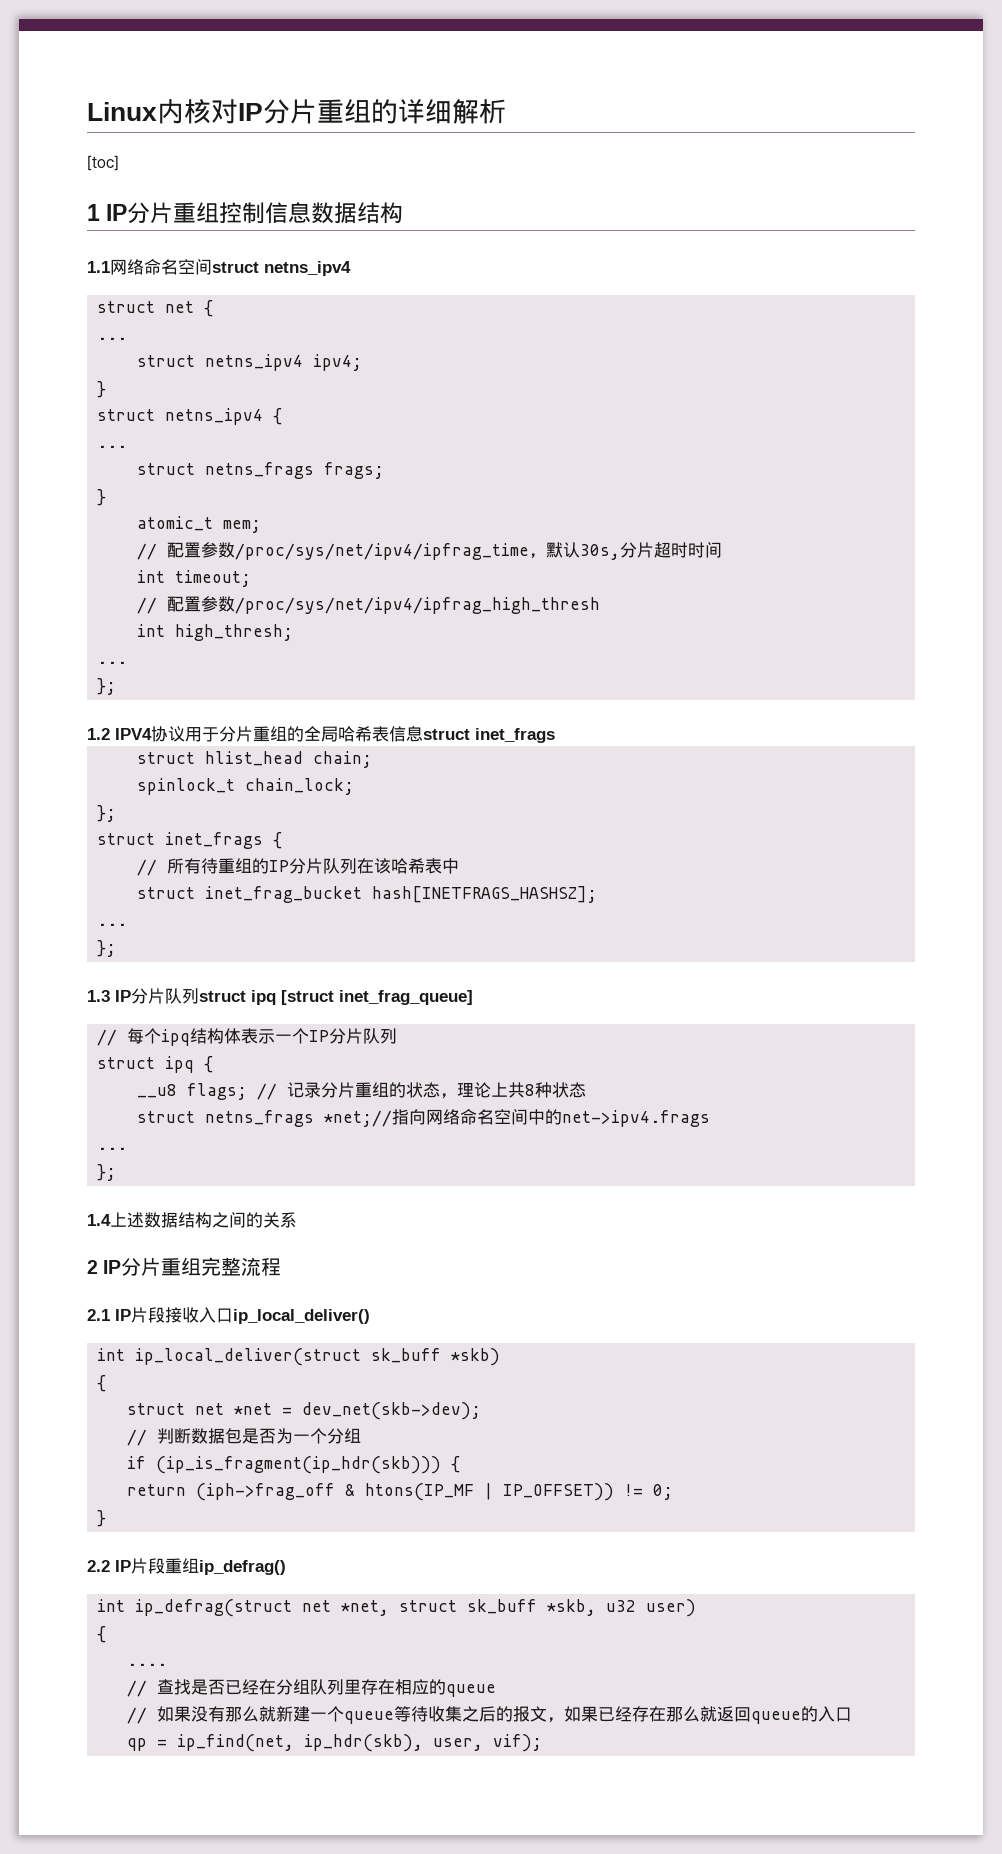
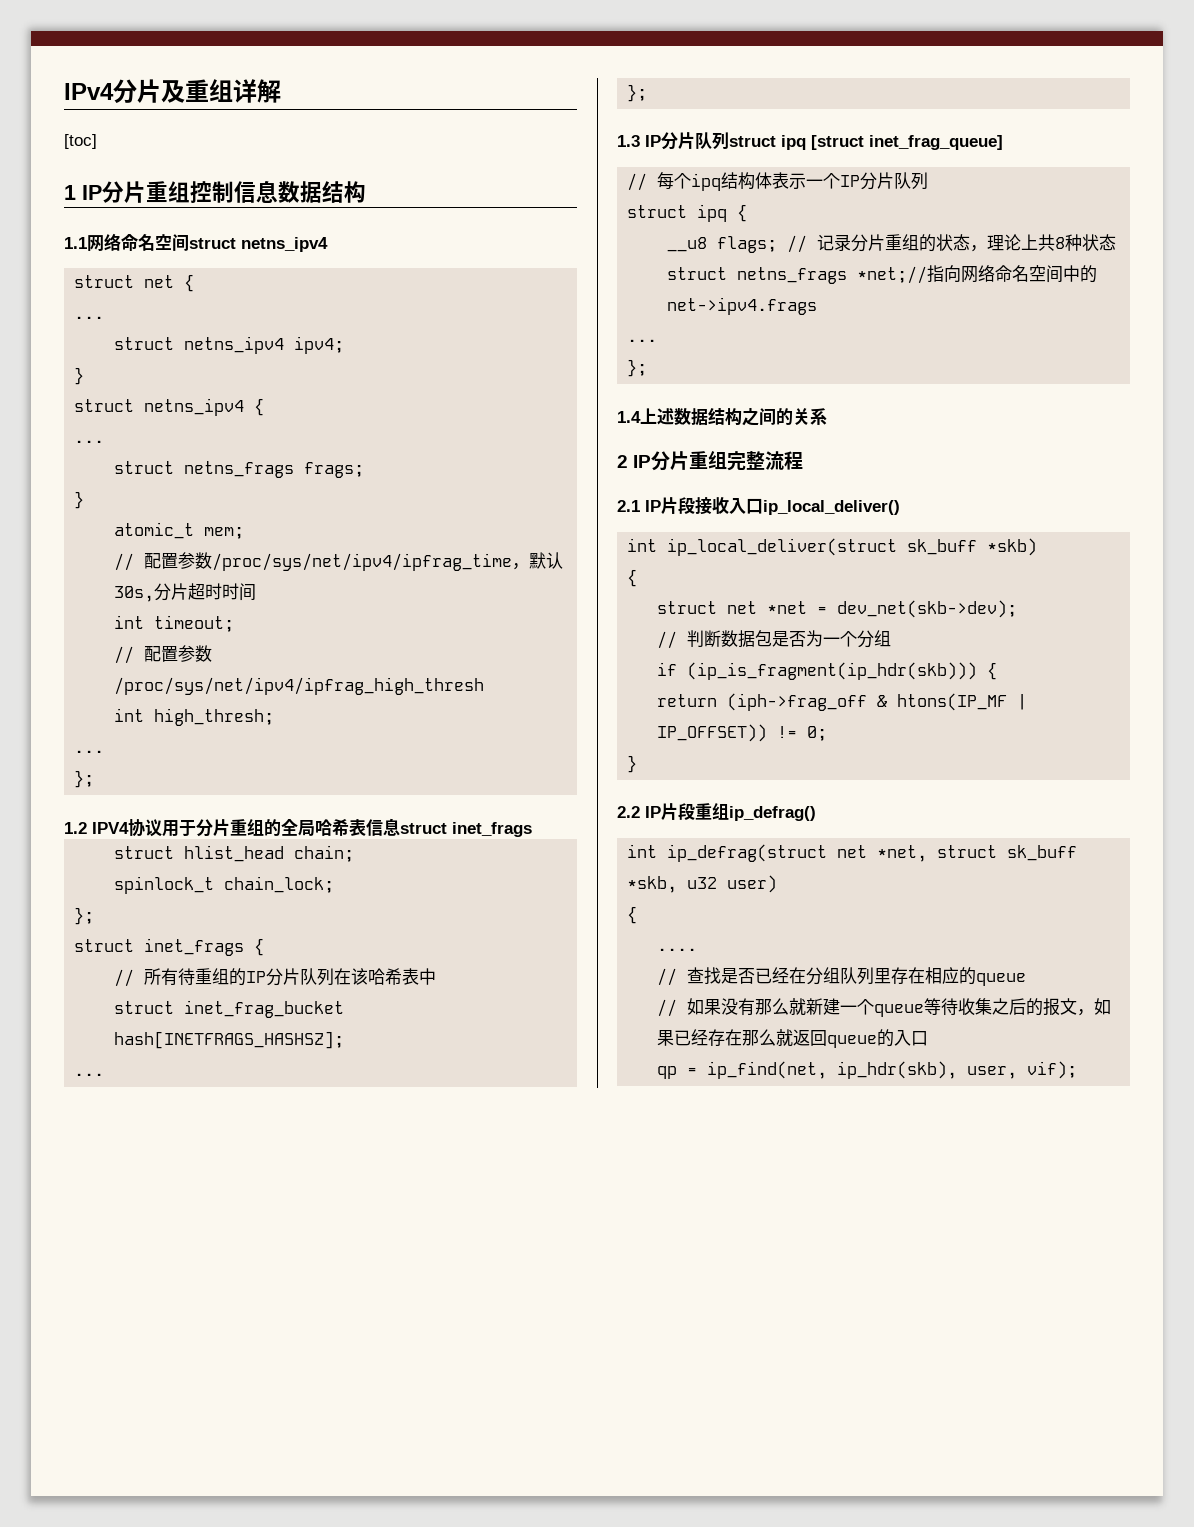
[87,99,452,124] Linux内核对IP分片重组的详细 -> [64,79,257,104] IPv4分片及重组详
[479,99,506,124] 析 -> (281, 91) none

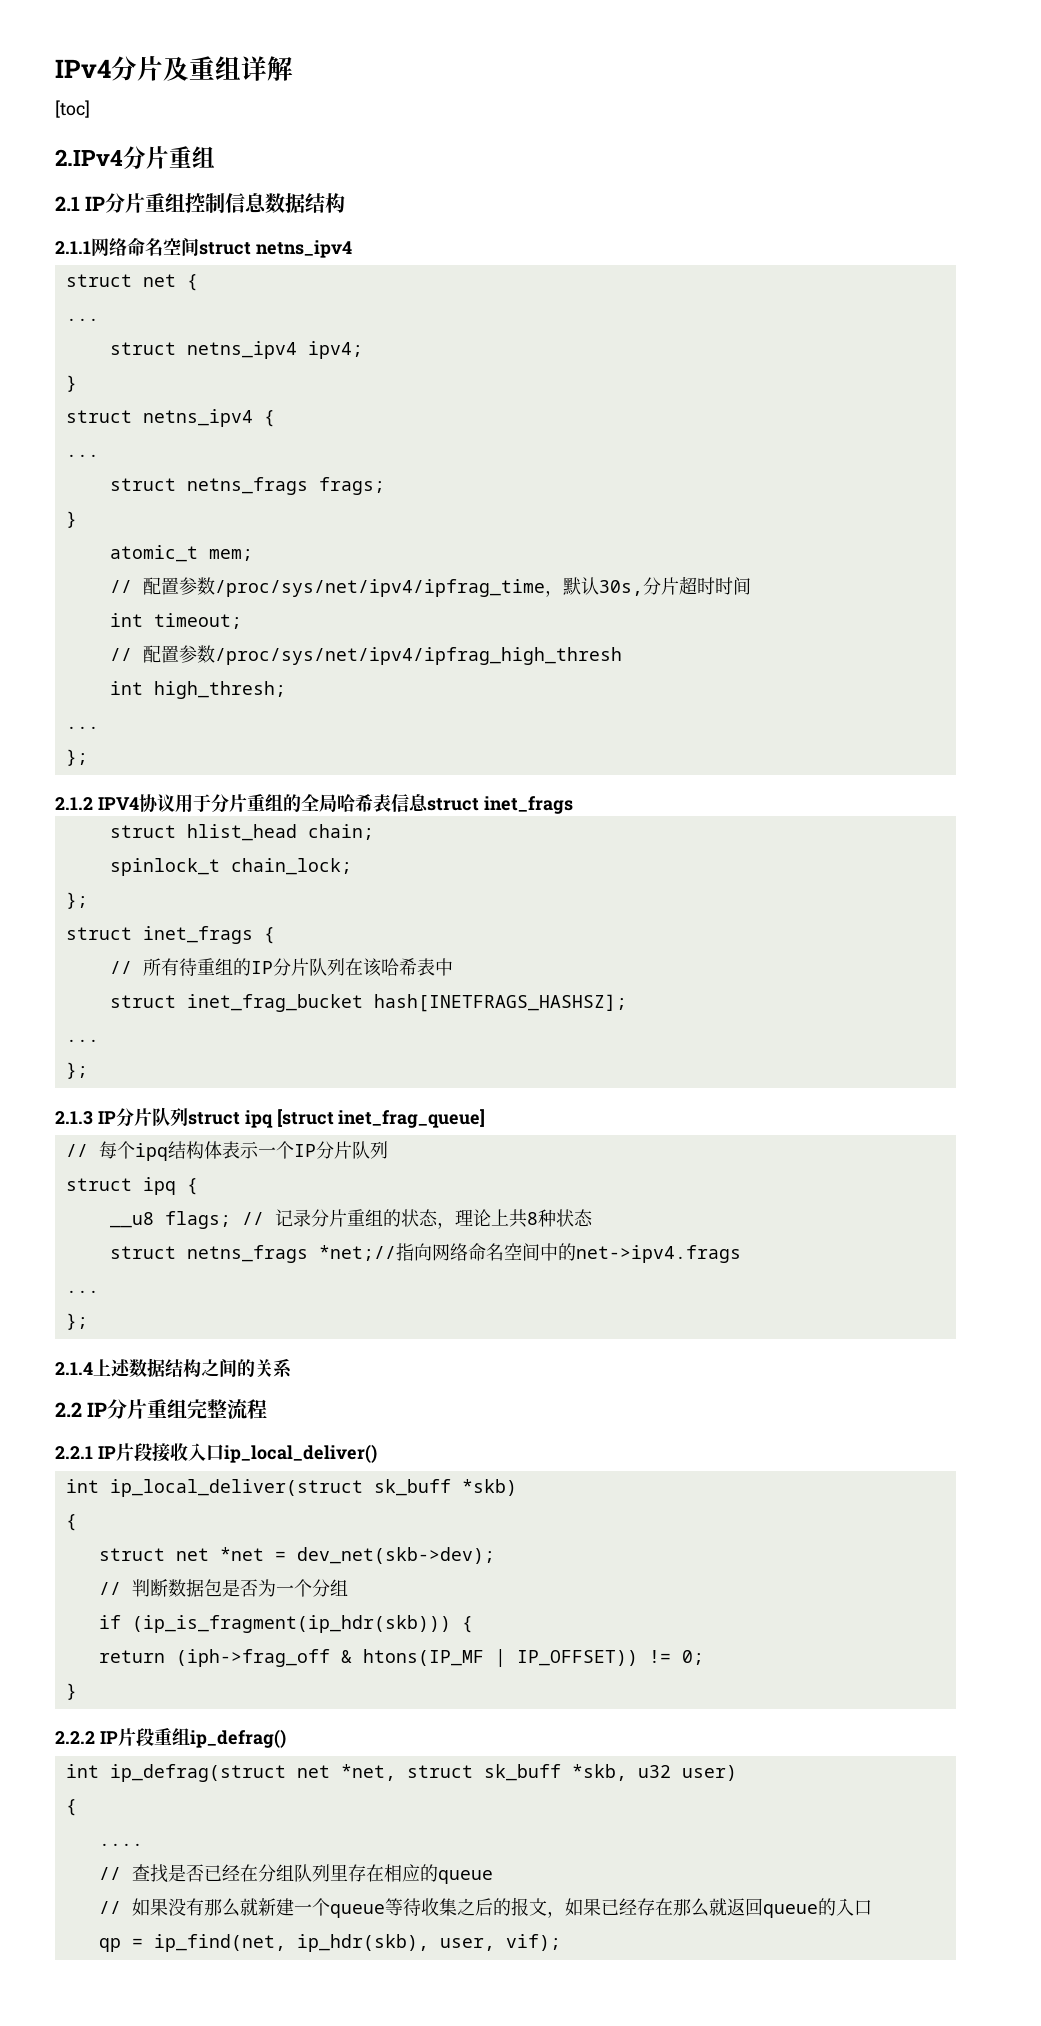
[64,185,76,200] 1 -> [55,146,215,169] [55,196,80,211] 2.IPv4分片重组 // 2.1
[64,237,87,249] 1.1 -> [55,241,91,254] 2.1.1
[64,822,87,834] 1.2 -> [55,797,93,810] 2.1.2
[617,135,640,147] 1.3 -> [55,1111,93,1125] 2.1.3
[617,411,641,423] 1.4 -> [55,1362,93,1375] 2.1.4
[617,455,628,468] 2 -> [55,1402,82,1417] 2.2
[617,500,640,512] 2.1 -> [55,1446,93,1459] 2.2.1
[617,806,640,818] 2.2 -> [55,1731,95,1744] 2.2.2

